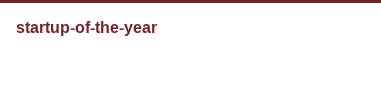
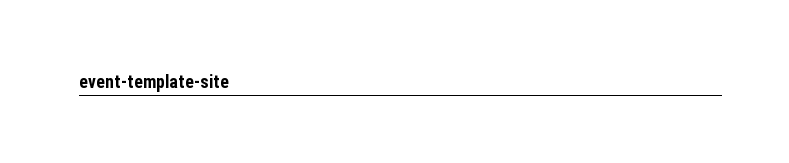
[16,21,157,36] startup-of-the-year -> [79,74,229,92] event-template-site

